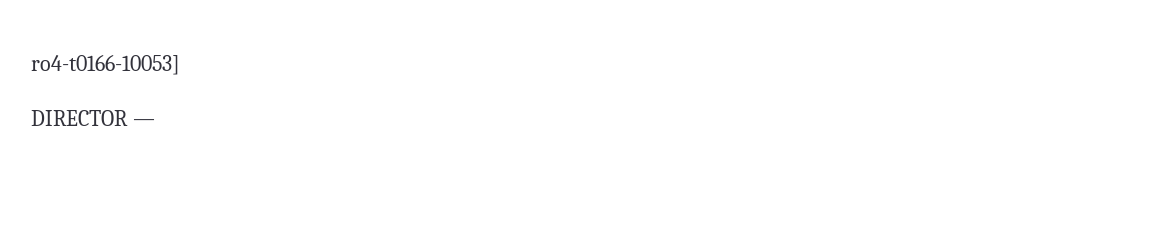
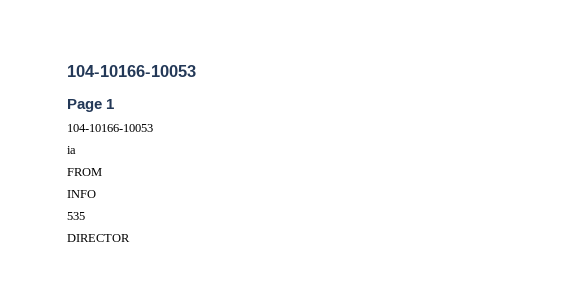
[31,55,180,75] ro4-t0166-10053] -> [67,65,196,77] [67,99,115,112] [67,124,153,132] [67,146,76,154] [67,168,102,176] [67,190,96,198] [67,212,85,220] 104-10166-10053 // Page 1 // 104-10166-10053 // ia // FROM // INFO // 535
[132,119,155,126] — -> (130, 238) none

